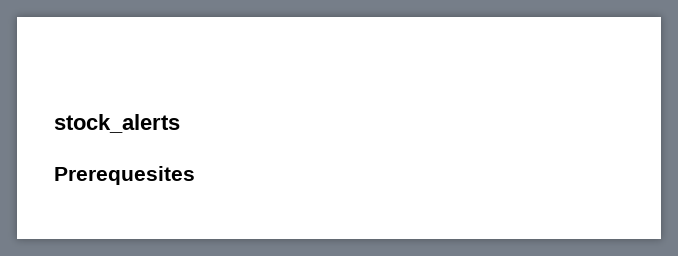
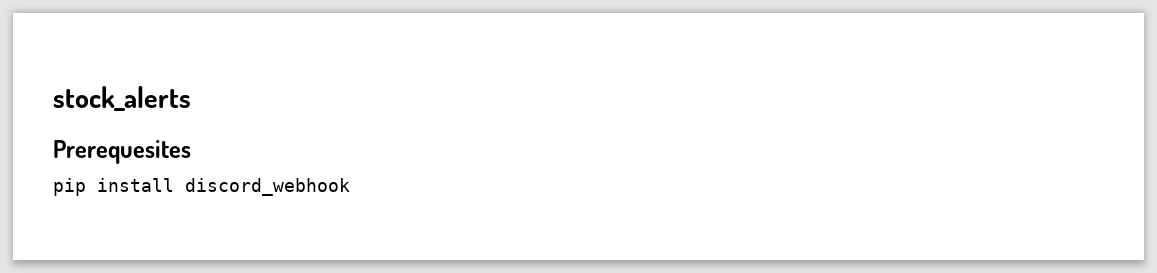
(195, 175) none -> [53,178,350,196] // pip install discord_webhook

